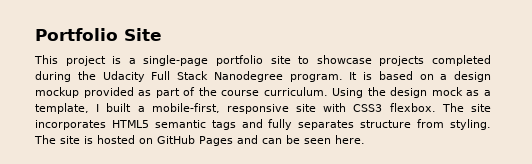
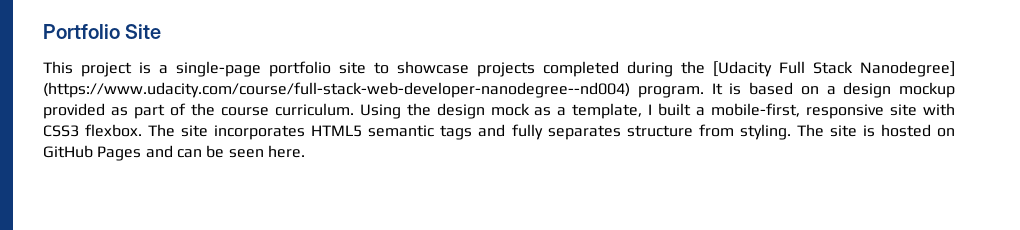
[102,71,145,82] Udacity -> [713,61,772,77] [Udacity
[213,71,283,82] Nanodegree -> [860,61,955,77] [43,82,630,98] Nanodegree] (https://www.udacity.com/course/full-stack-web-developer-nanodegree--nd004)

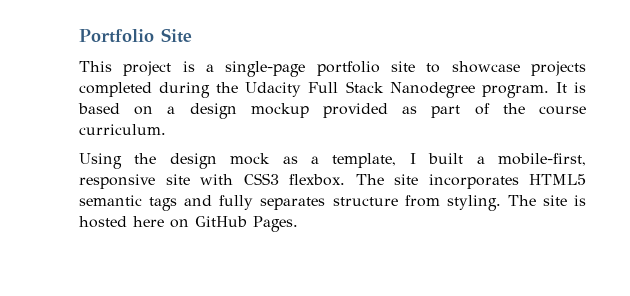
[713,61,772,77] [Udacity -> [245,82,302,97] Udacity
[860,61,955,77] [43,82,630,98] Nanodegree] (https://www.udacity.com/course/full-stack-web-developer-nanodegree--nd004) -> [389,82,475,98] Nanodegree
(354, 109) none -> (166, 129) //
(931, 130) none -> [133,216,164,227] here
[97,145,305,161] Pages and can be seen here. -> [253,216,298,232] Pages.

